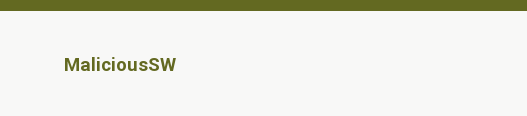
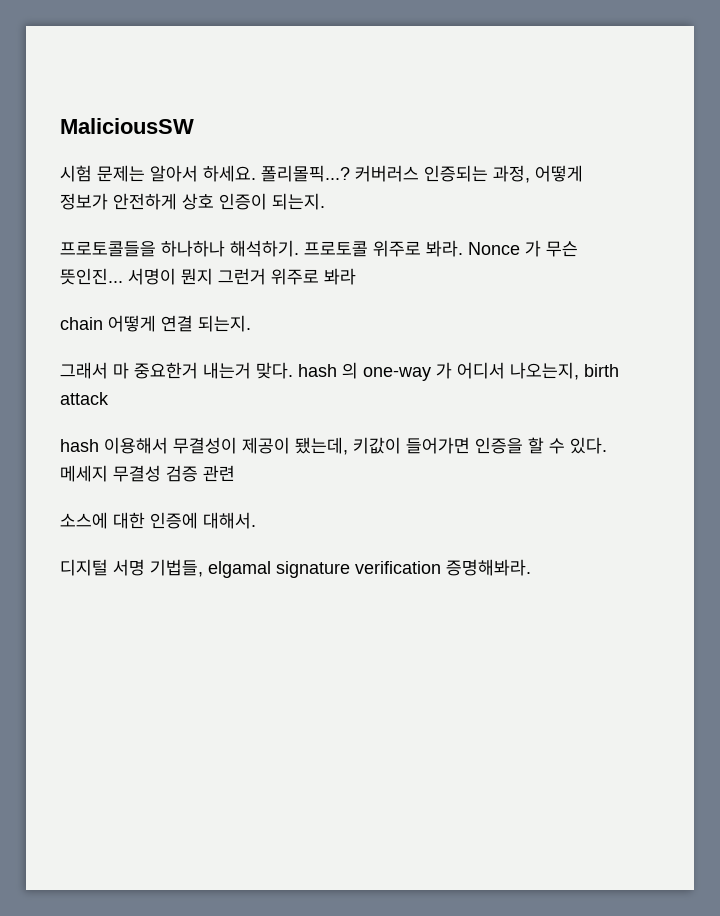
(176, 64) none -> [60,165,583,183] [60,193,325,210] [60,240,578,257] [60,268,356,285] [60,315,251,332] [60,362,619,381] [60,392,109,405] [60,437,607,455] [60,465,235,482] [60,512,256,529] [60,559,531,578] // 시험 문제는 알아서 하세요. 폴리몰픽...? 커버러스 인증되는 과정, 어떻게 정보가 안전하게 상호 인증이 되는지. // 프로토콜들을 하나하나 해석하기. 프로토콜 위주로 봐라. Nonce 가 무슨 뜻인진... 서명이 뭔지 그런거 위주로 봐라 // chain 어떻게 연결 되는지. // 그래서 마 중요한거 내는거 맞다. hash 의 one-way 가 어디서 나오는지, birth attack // hash 이용해서 무결성이 제공이 됐는데, 키값이 들어가면 인증을 할 수 있다. 메세지 무결성 검증 관련 // 소스에 대한 인증에 대해서. // 디지털 서명 기법들, elgamal signature verification 증명해봐라.

